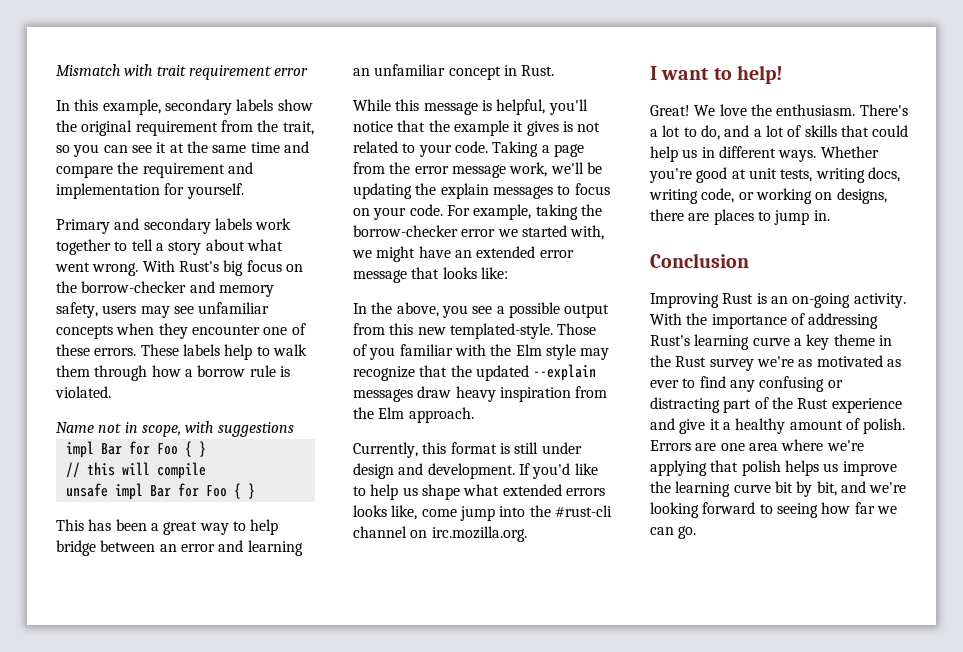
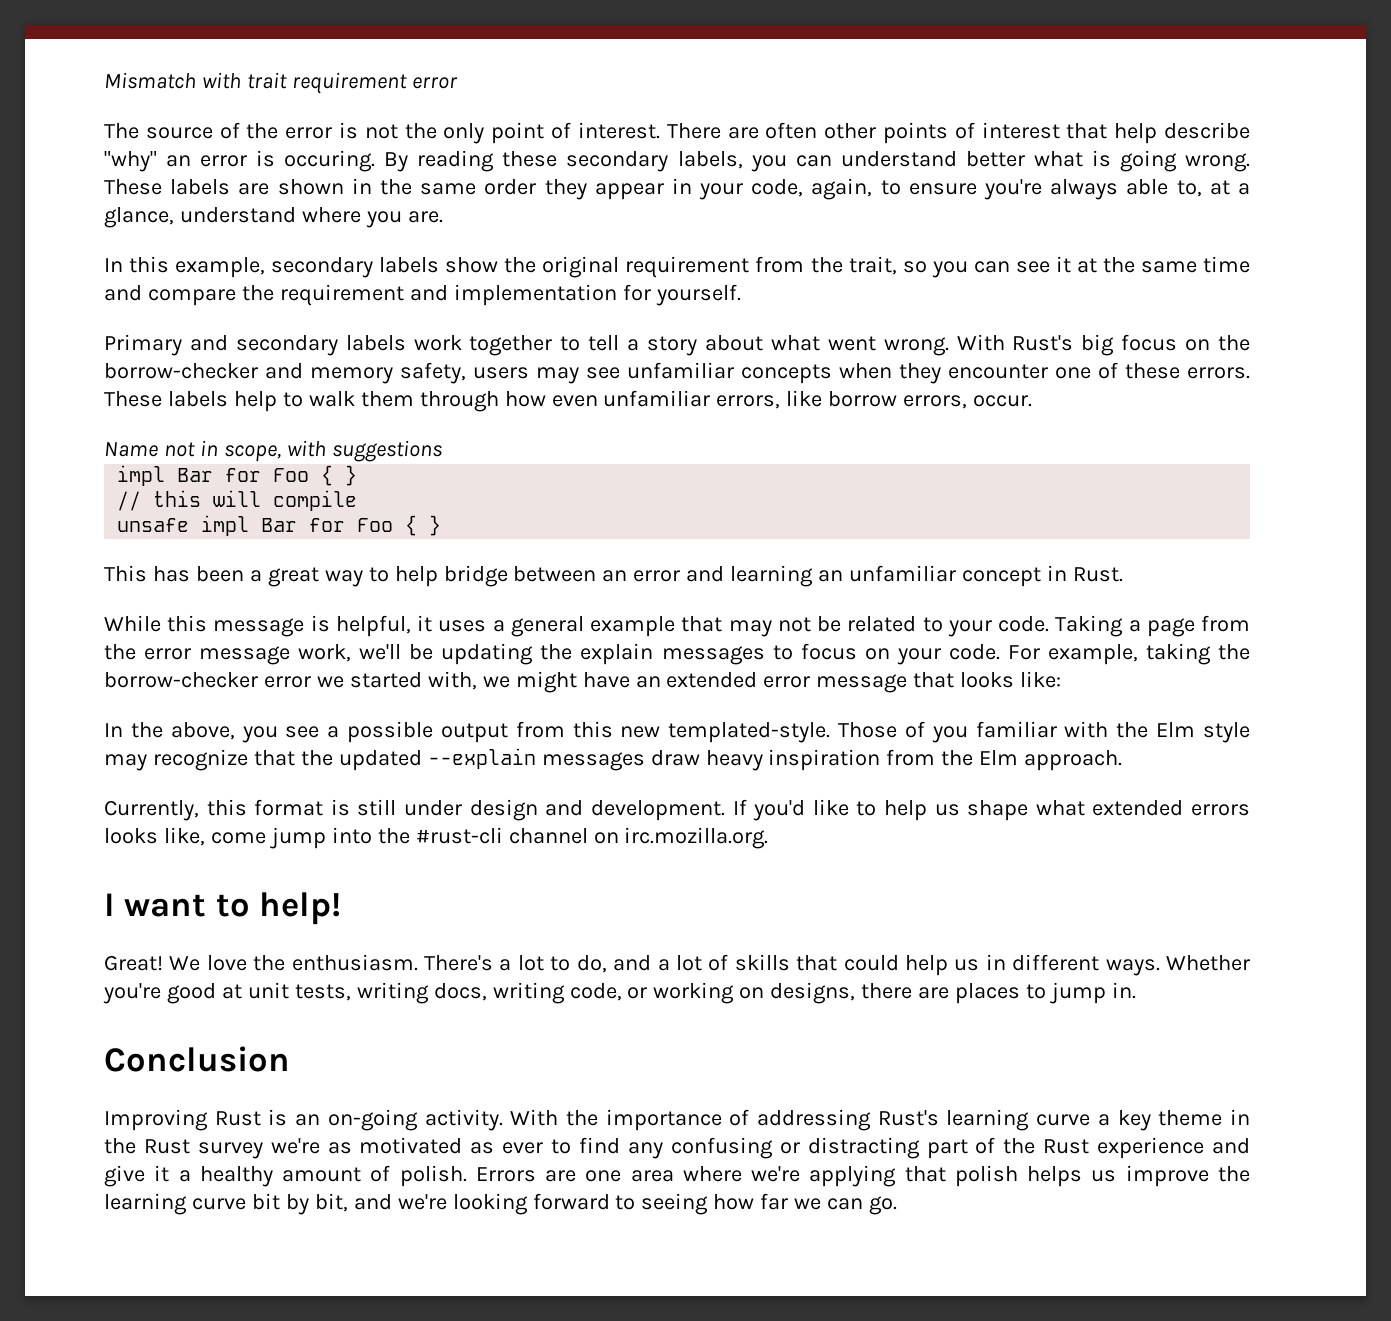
(309, 72) none -> [104,122,1251,144] [104,150,1250,172] [104,178,1250,200] [104,207,443,228] // The source of the error is not the only point of interest. There are often other points of interest that help describe "why" an error is occuring. By reading these secondary labels, you can understand better what is going wrong. These labels are shown in the same order they appear in your code, again, to ensure you're always able to, at a glance, understand where you are.
[184,365,290,377] [55,386,111,398] a borrow rule is violated. -> [551,390,1033,409] even unfamiliar errors, like borrow errors, occur.
[548,99,588,115] [353,120,601,136] you'll notice that the example it gives is not -> [417,615,842,637] it uses a general example that may not be

